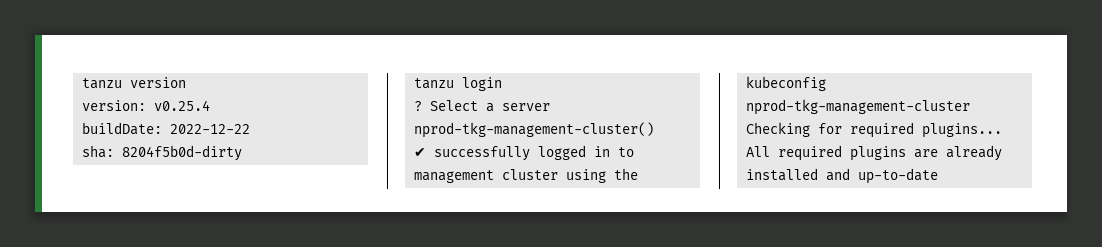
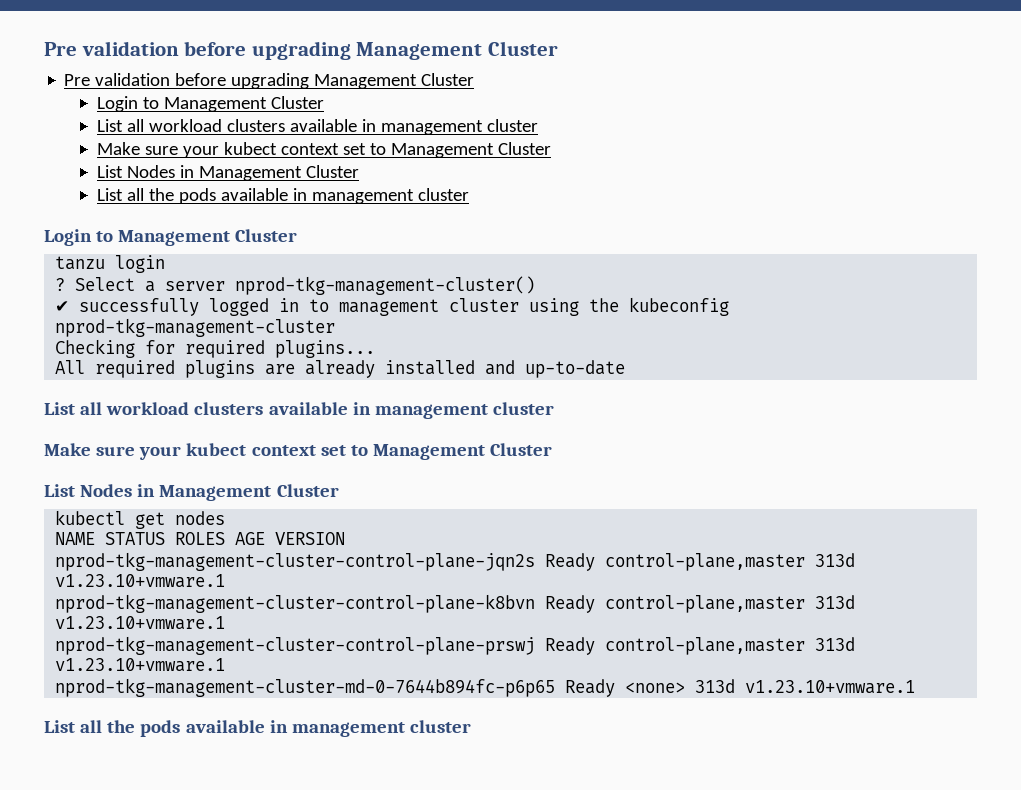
[81,77,186,89] [81,100,210,111] [81,122,250,135] [81,145,242,161] tanzu version // version: v0.25.4 // buildDate: 2022-12-22 // sha: 8204f5b0d-dirty -> [44,41,558,60] [64,73,475,89] [97,96,325,112] [97,119,539,135] [97,142,552,158] [97,165,360,181] [97,188,470,204] [44,229,298,246] Pre validation before upgrading Management Cluster // Pre validation before upgrading Management Cluster // Login to Management Cluster // List all workload clusters available in management cluster // Make sure your kubect context set to Management Cluster // List Nodes in Management Cluster // List all the pods available in management cluster // Login to Management Cluster
(938, 176) none -> [44,402,554,419] [44,443,553,460] [44,484,339,501] [55,510,226,529] [55,532,346,545] [55,552,856,571] [55,574,226,588] [55,594,856,613] [55,616,226,630] [55,636,856,655] [55,658,226,672] [55,678,916,697] [44,720,471,737] // List all workload clusters available in management cluster // Make sure your kubect context set to Management Cluster // List Nodes in Management Cluster // kubectl get nodes // NAME STATUS ROLES AGE VERSION // nprod-tkg-management-cluster-control-plane-jqn2s Ready control-plane,master 313d v1.23.10+vmware.1 // nprod-tkg-management-cluster-control-plane-k8bvn Ready control-plane,master 313d v1.23.10+vmware.1 // nprod-tkg-management-cluster-control-plane-prswj Ready control-plane,master 313d v1.23.10+vmware.1 // nprod-tkg-management-cluster-md-0-7644b894fc-p6p65 Ready <none> 313d v1.23.10+vmware.1 // List all the pods available in management cluster

